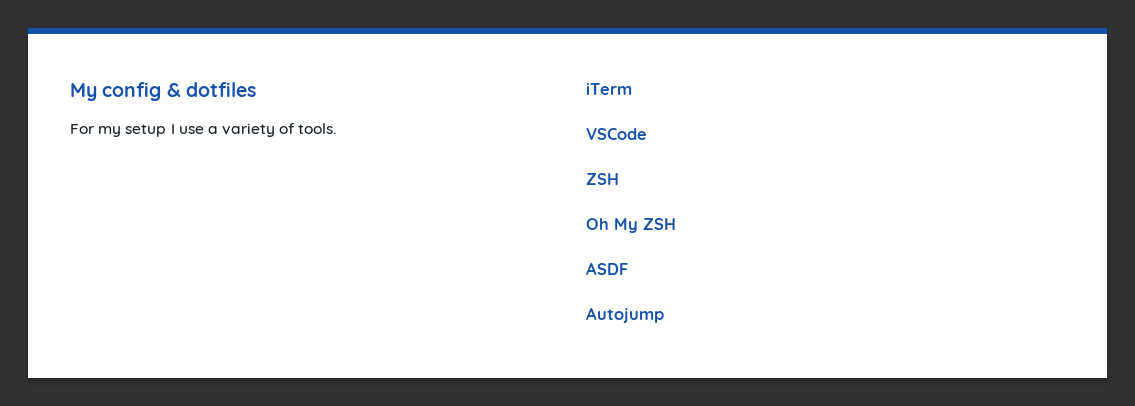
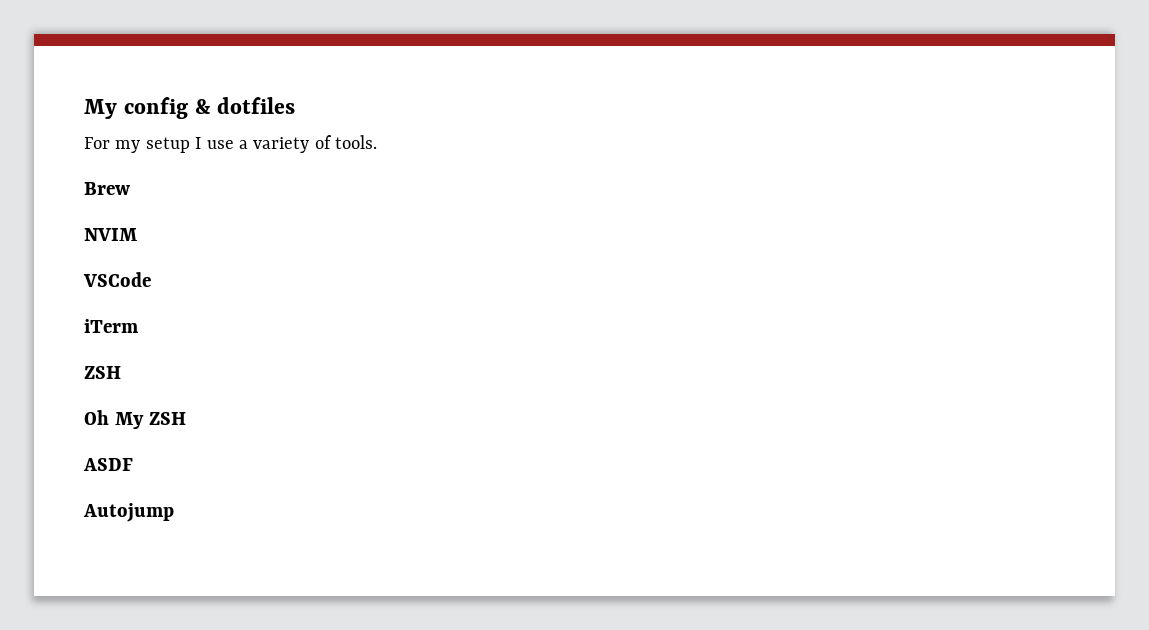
[586,83,632,95] iTerm -> [84,182,130,195] [84,228,138,241] Brew // NVIM
(647, 134) none -> [84,319,139,333] // iTerm

